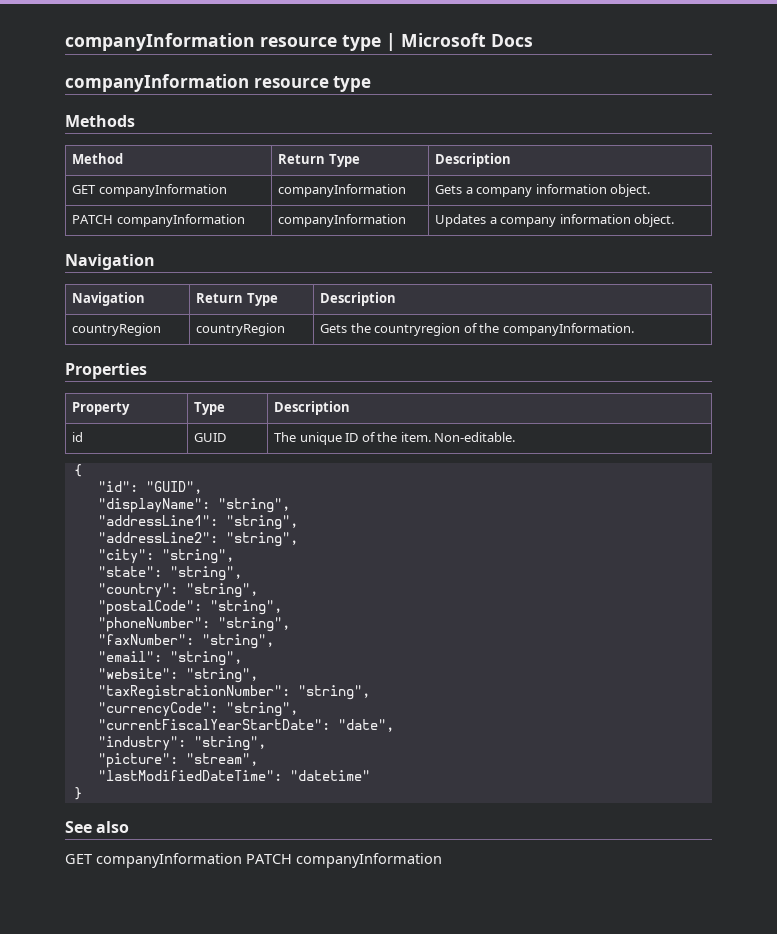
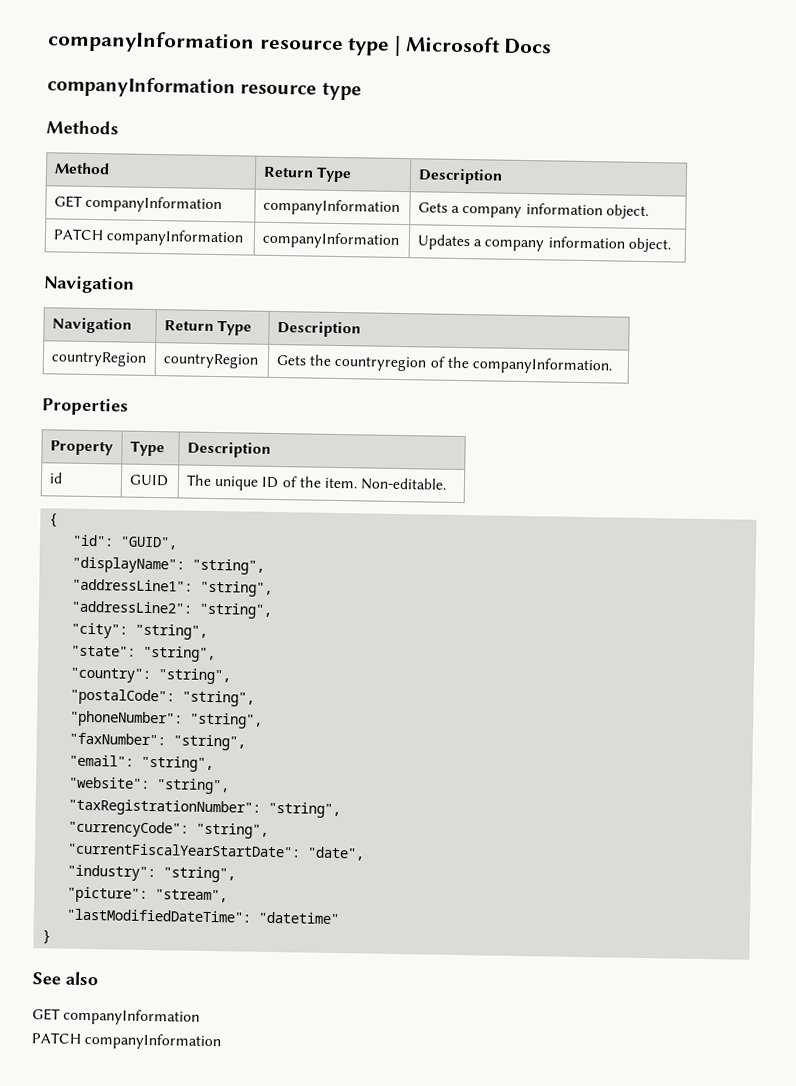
(242, 860) none -> (201, 1017) //

